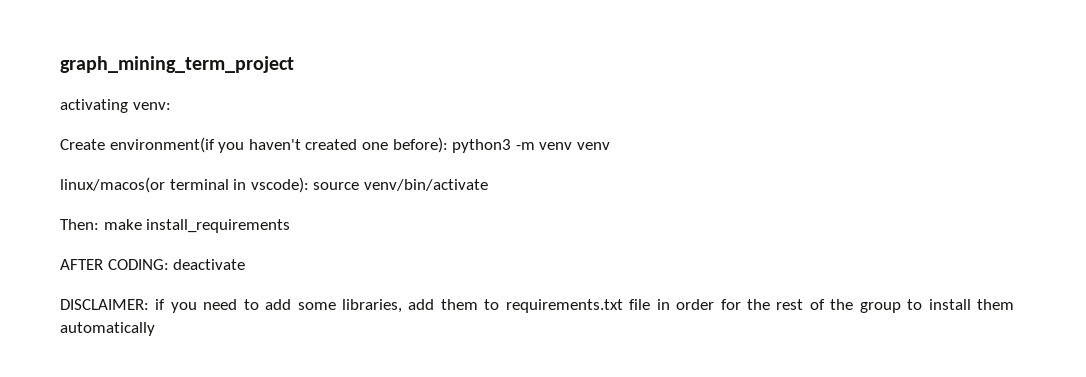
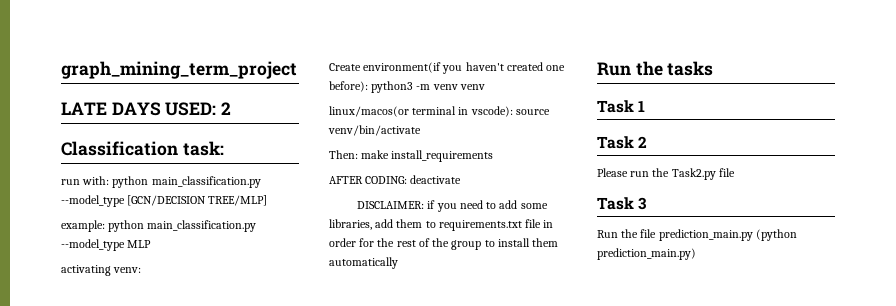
(294, 64) none -> [61,102,232,116] [61,141,224,156] [61,176,261,188] [61,195,268,207] [61,220,257,232] [61,239,152,251] // LATE DAYS USED: 2 // Classification task: // run with: python main_classification.py --model_type [GCN/DECISION TREE/MLP] // example: python main_classification.py --model_type MLP
(155, 329) none -> [597,61,714,76] [597,100,646,113] [597,136,648,149] [597,168,735,180] [597,197,648,210] [597,229,797,241] [597,248,696,260] // Run the tasks // Task 1 // Task 2 // Please run the Task2.py file // Task 3 // Run the file prediction_main.py (python prediction_main.py)

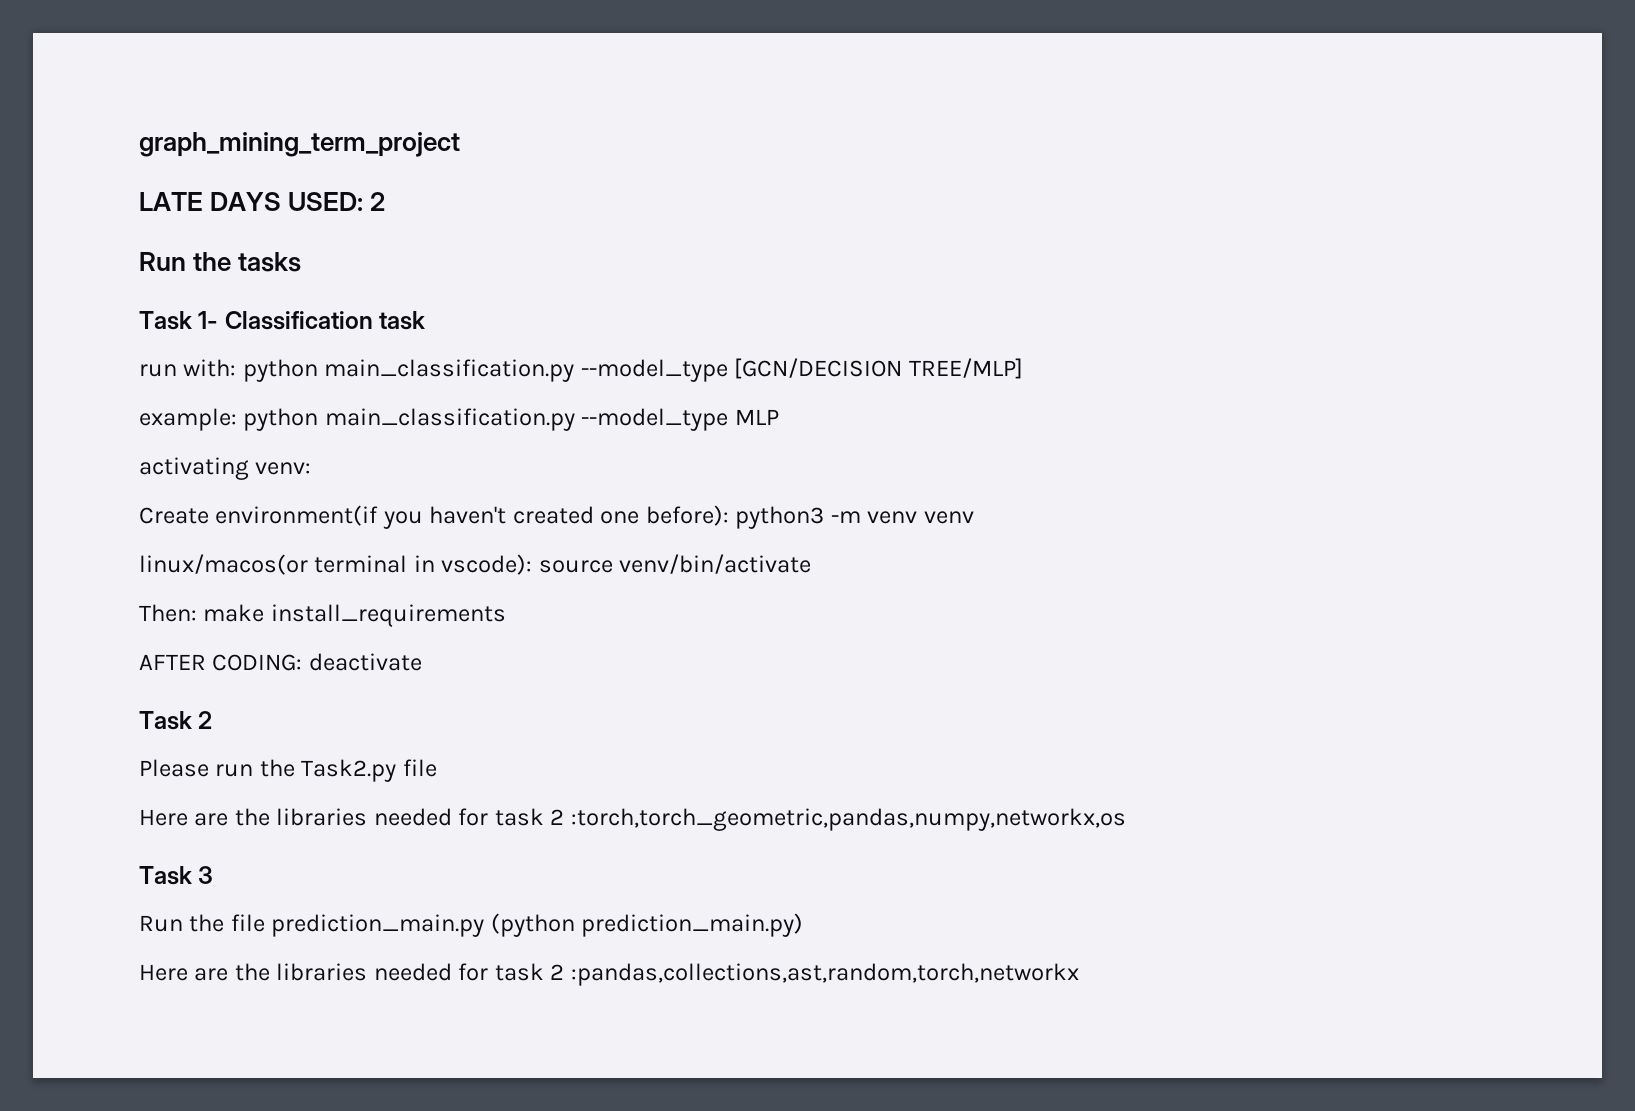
[61,141,224,156] Classification task: -> [139,252,302,272] [139,311,426,330] Run the tasks // Task 1- Classification task
[357,200,548,212] [329,219,554,231] [329,238,559,250] [329,257,398,269] [597,61,714,76] [597,100,646,113] // DISCLAIMER: if you need to add some libraries, add them to requirements.txt file in order for the rest of the group to install them automatically // Run the tasks // Task 1 -> (422, 662) none
(735, 172) none -> [139,808,1126,831] // Here are the libraries needed for task 2 :torch,torch_geometric,pandas,numpy,networkx,os
(696, 254) none -> [139,963,1079,986] // Here are the libraries needed for task 2 :pandas,collections,ast,random,torch,networkx

